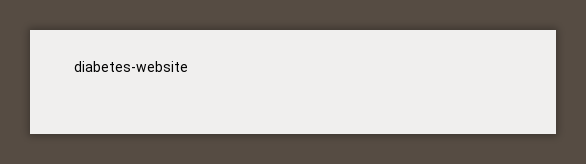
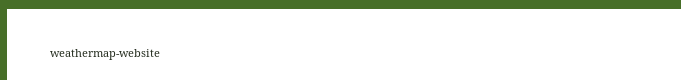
[74,61,188,72] diabetes-website -> [50,49,160,60] weathermap-website

